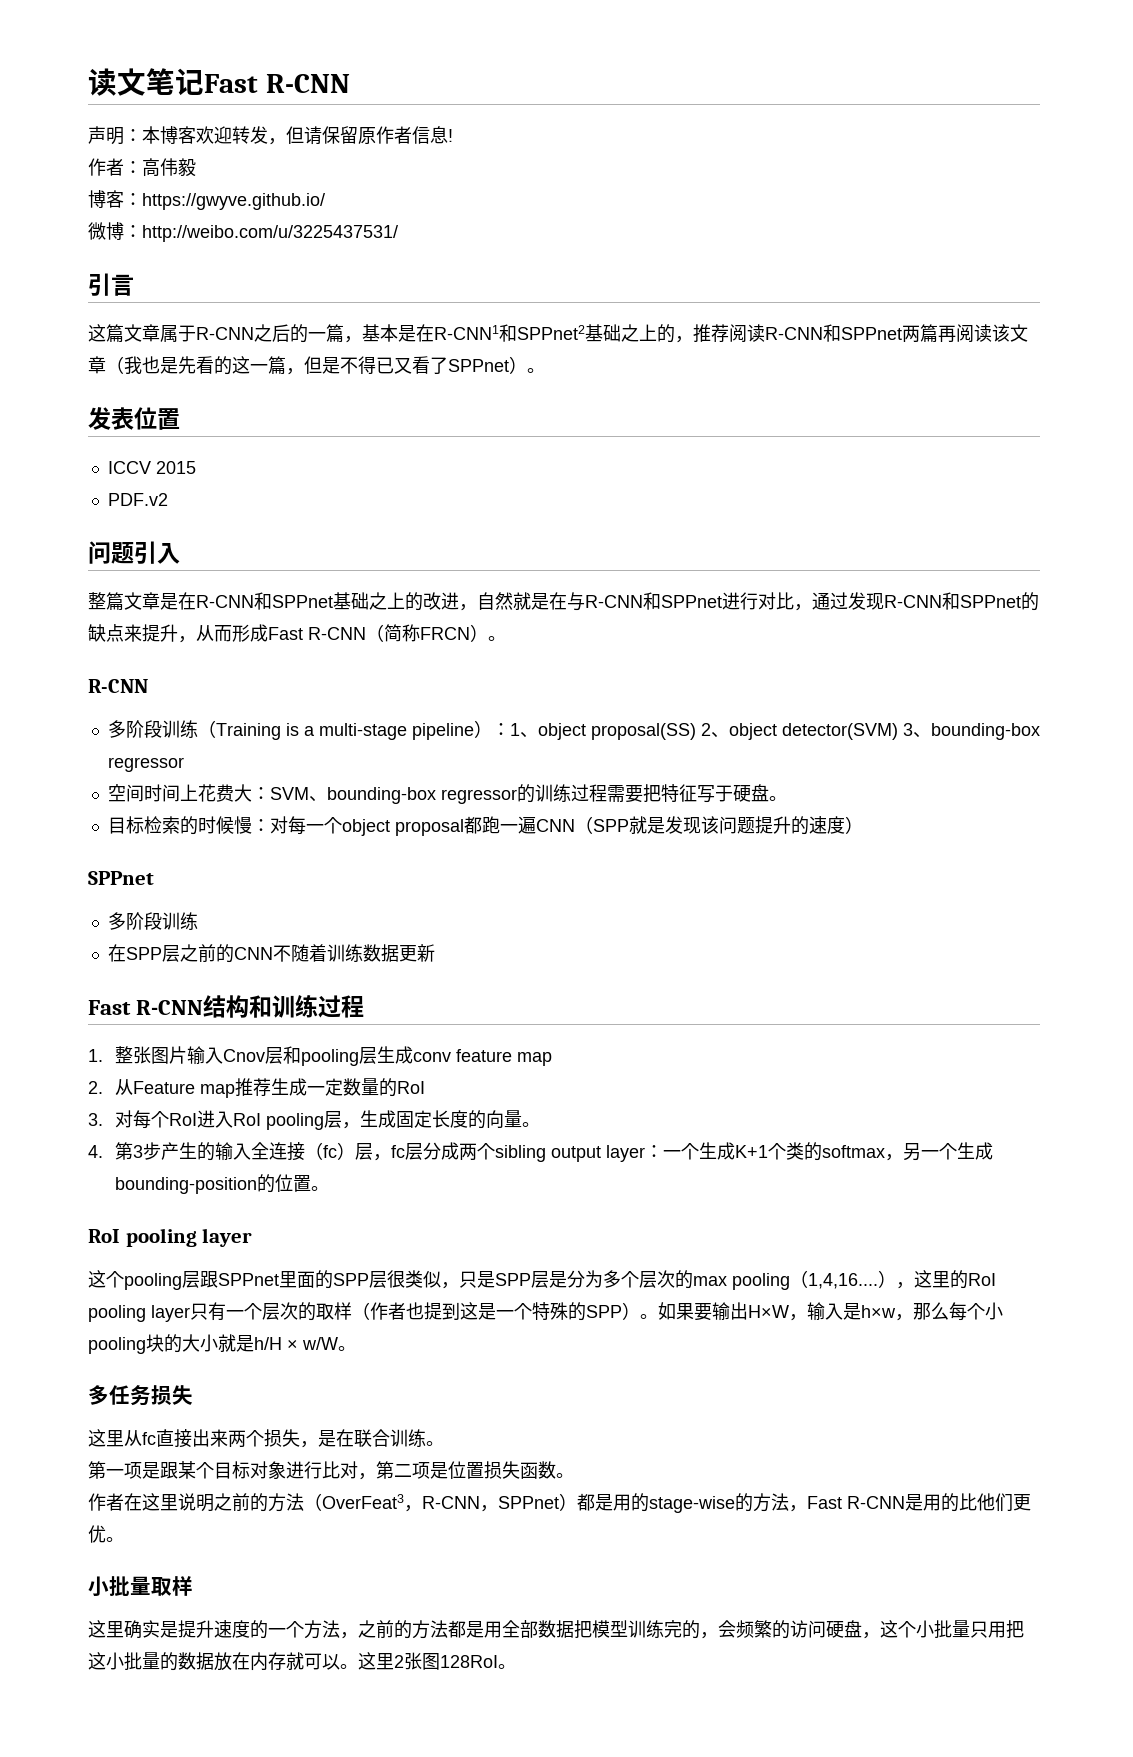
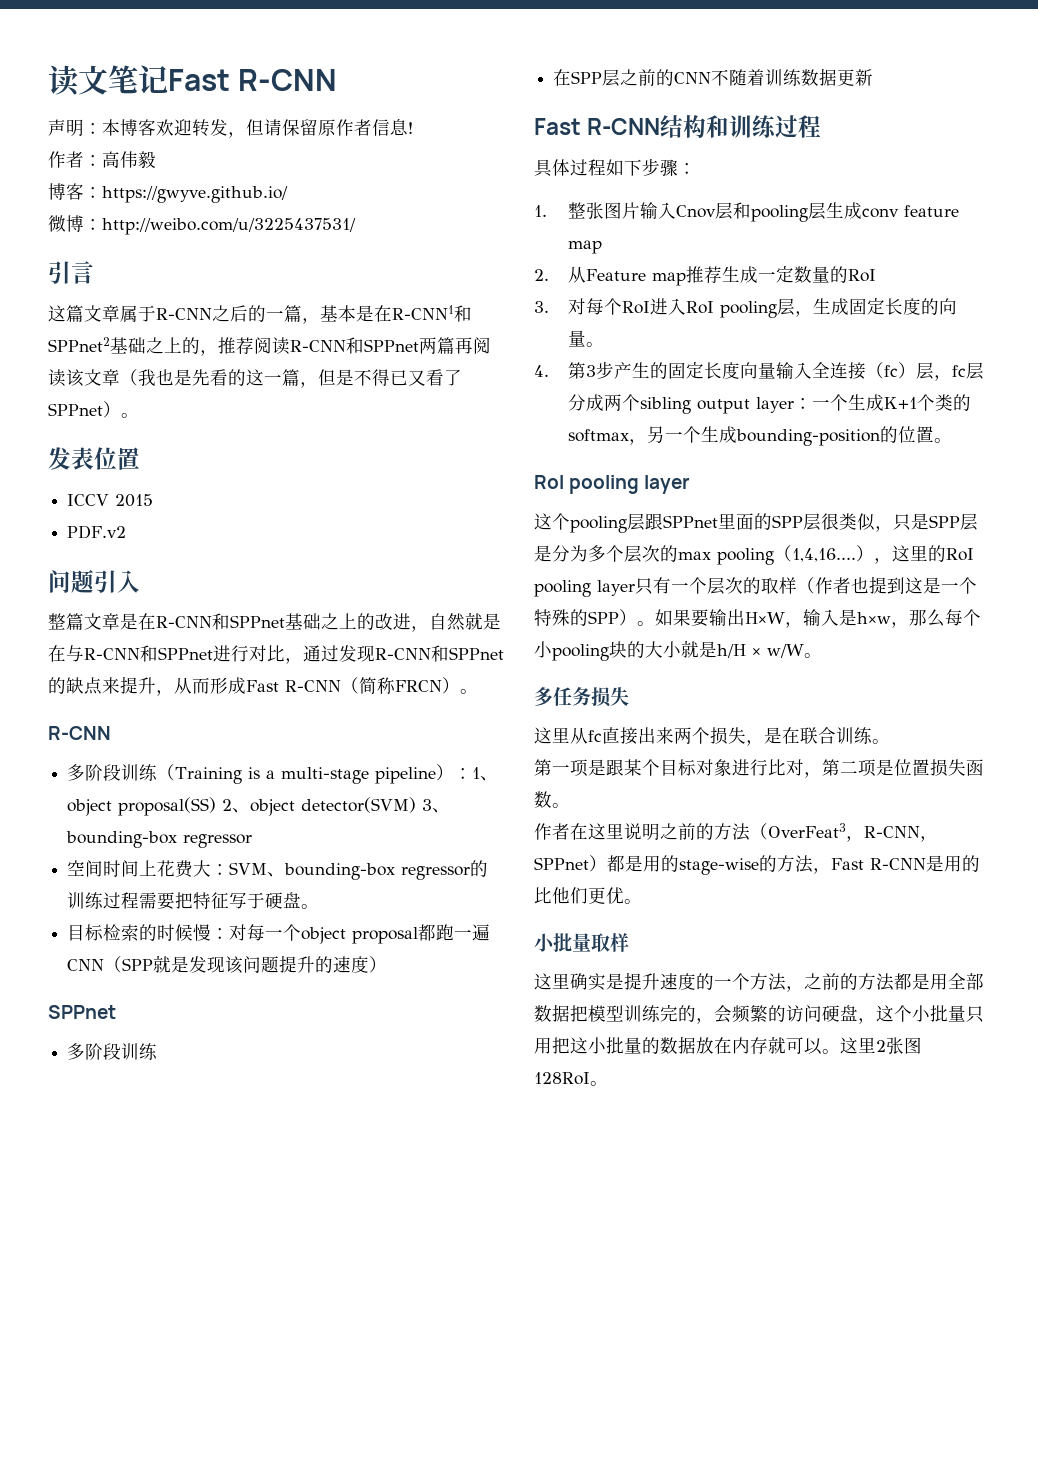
(365, 1006) none -> [534,158,696,177] // 具体过程如下步骤：
(216, 1151) none -> [668,361,777,379] 固定长度向量

